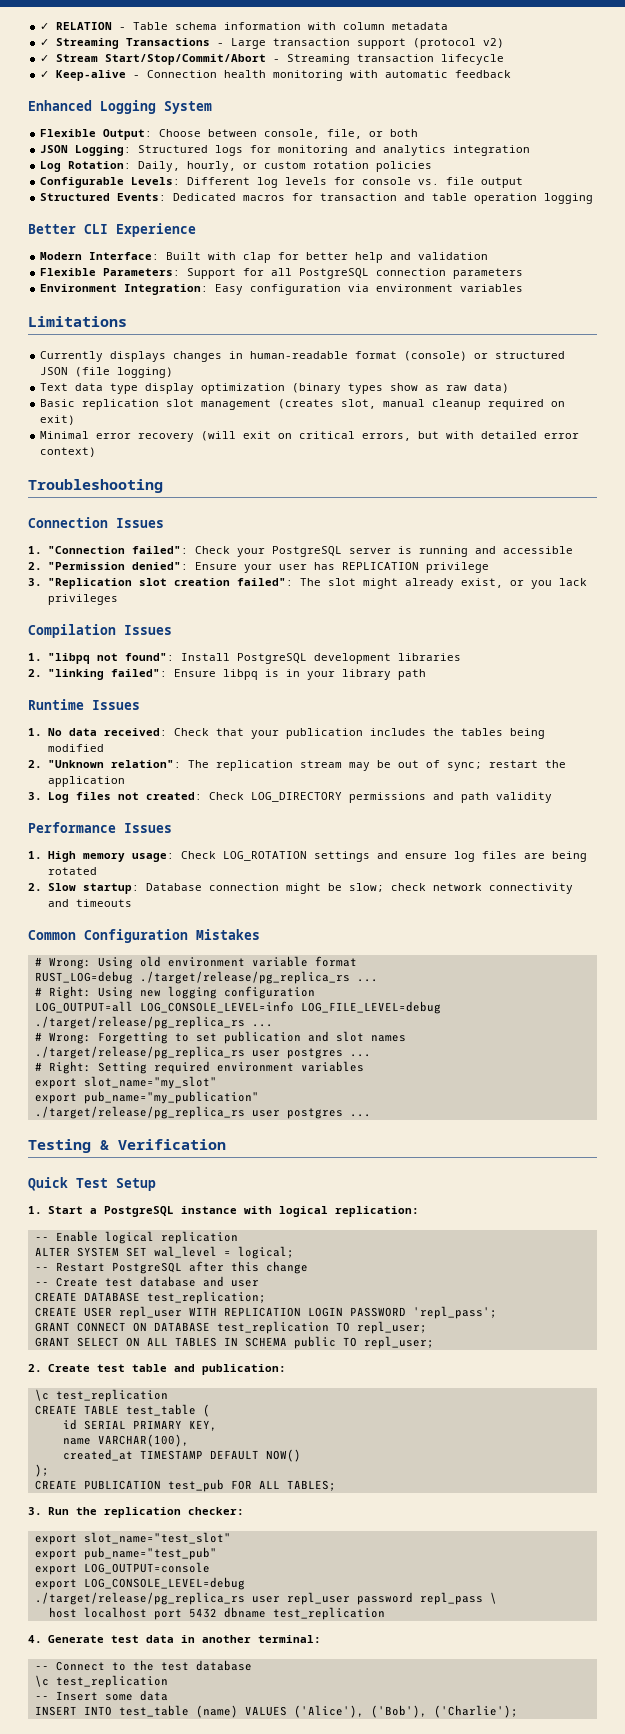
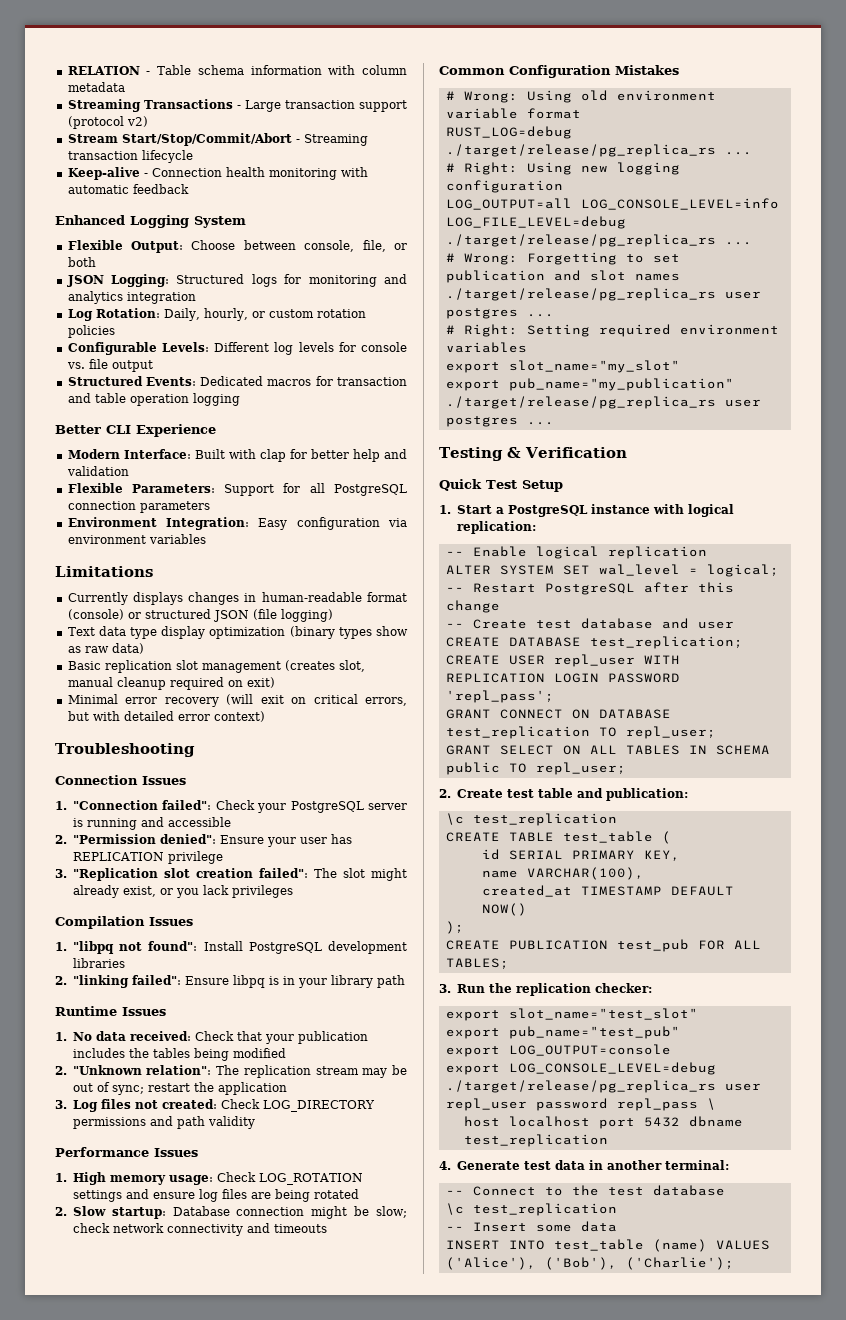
[40,23,50,30] ✓ -> (67, 70) none
[40,39,50,46] ✓ -> (125, 87) none
[40,55,50,62] ✓ -> (148, 121) none
[40,71,50,78] ✓ -> (193, 156) none

